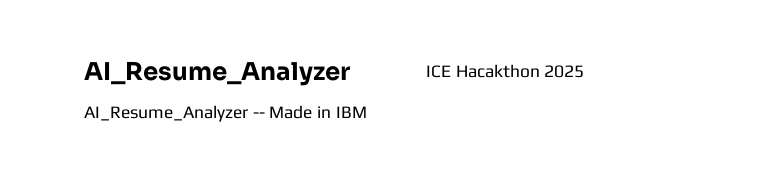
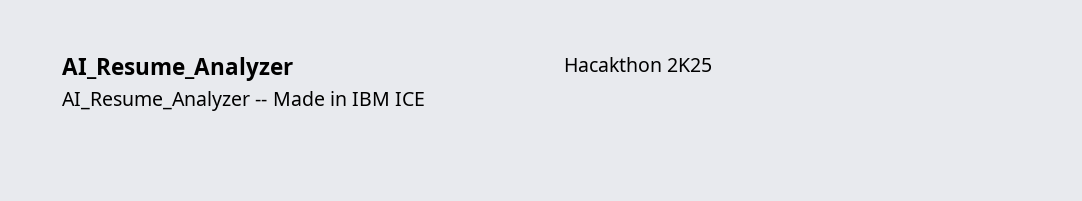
[544,65,585,78] 2025 -> [667,58,713,72] 2K25

